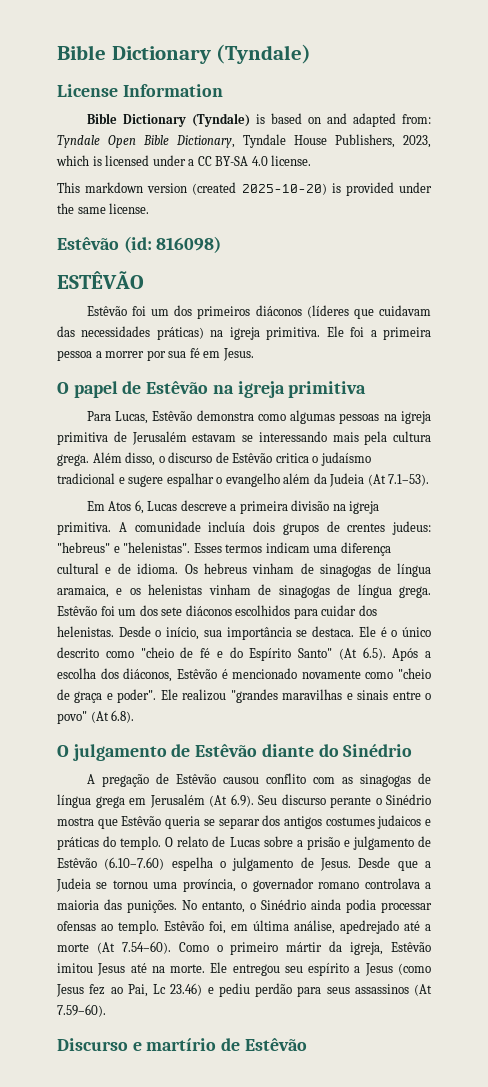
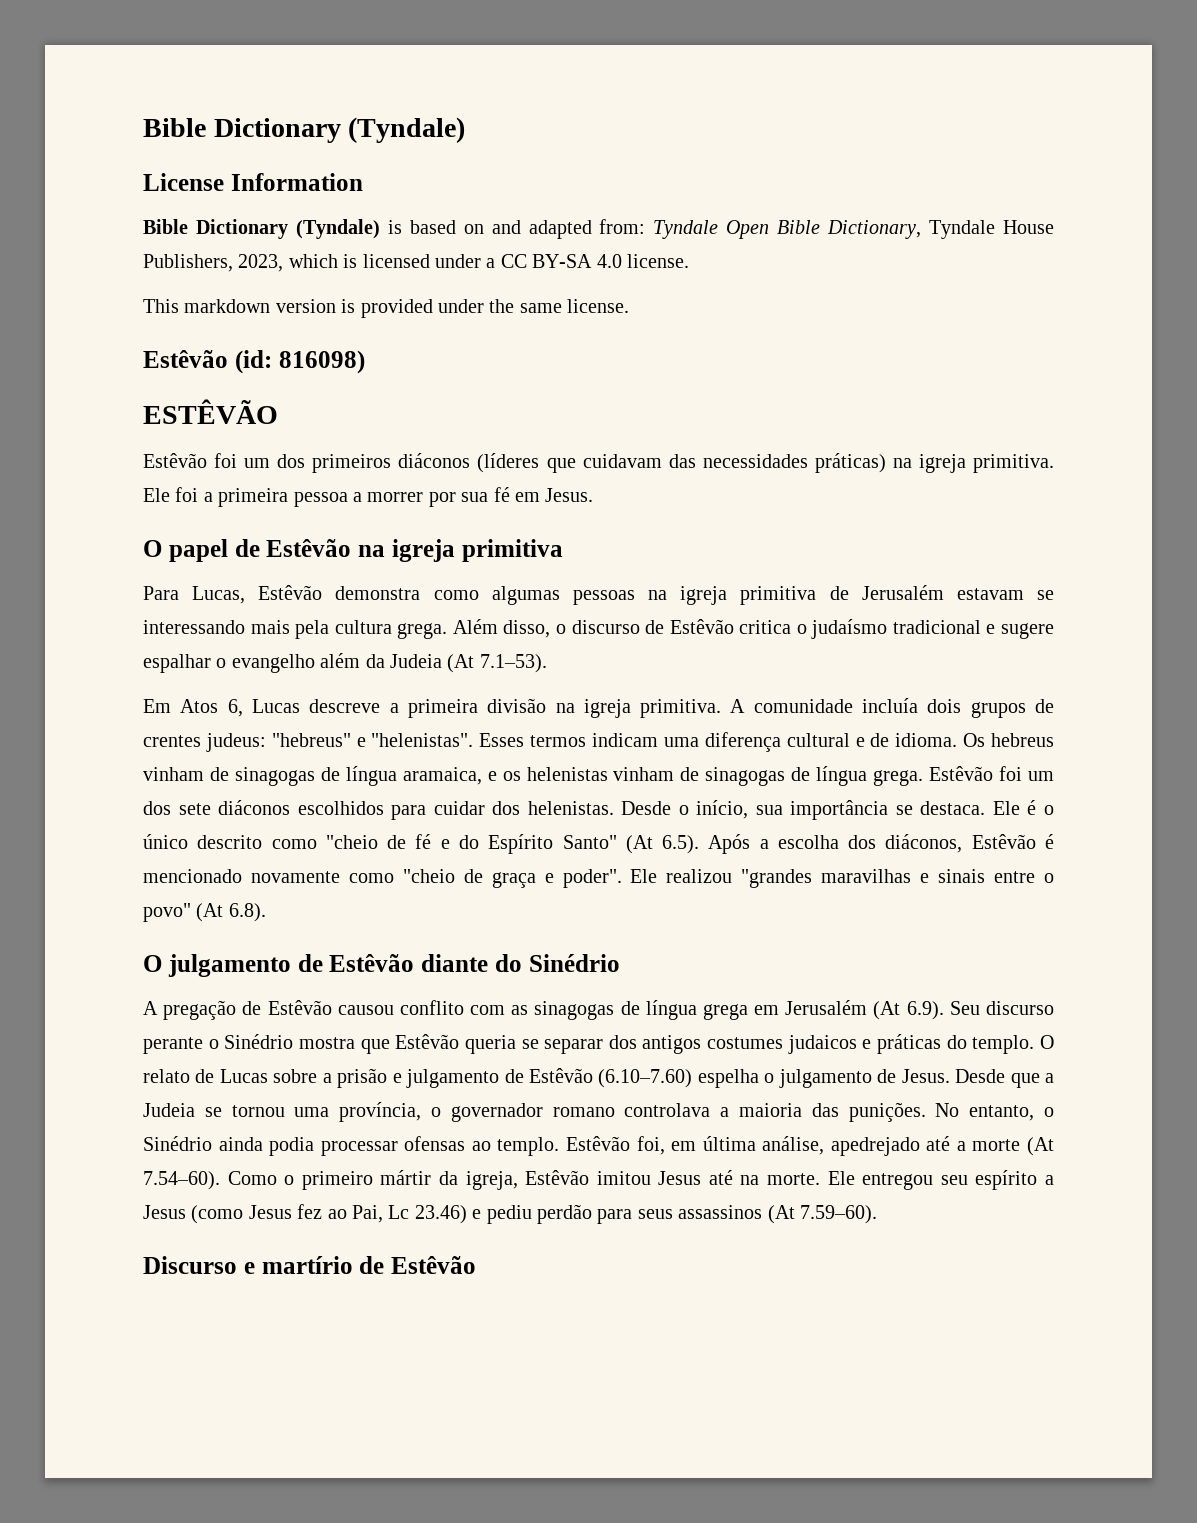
[192,182,327,195] (created 2025-10-20) -> (336, 306) none

